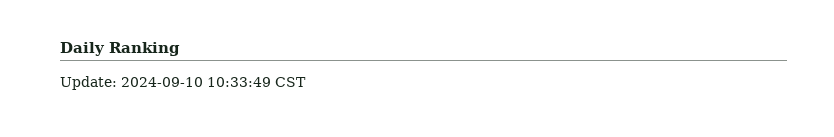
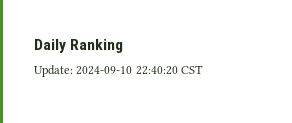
[207,77,271,87] 10:33:49 -> [135,66,178,75] 22:40:20

